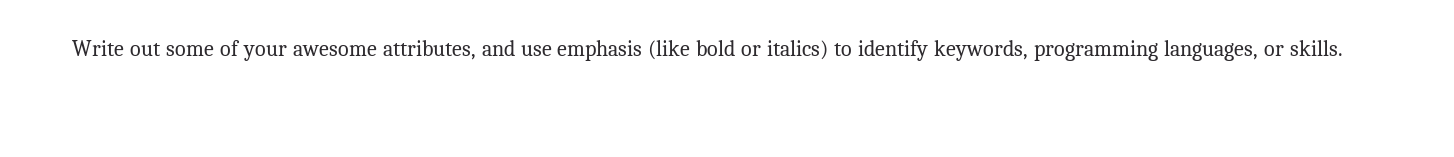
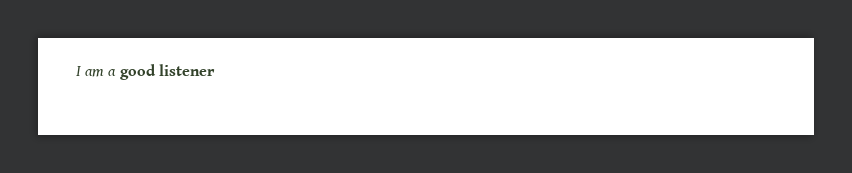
[72,40,1343,61] Write out some of your awesome attributes, and use emphasis (like bold or italics) to identify keywords, programming languages, or skills. -> [76,64,215,80] I am a good listener

